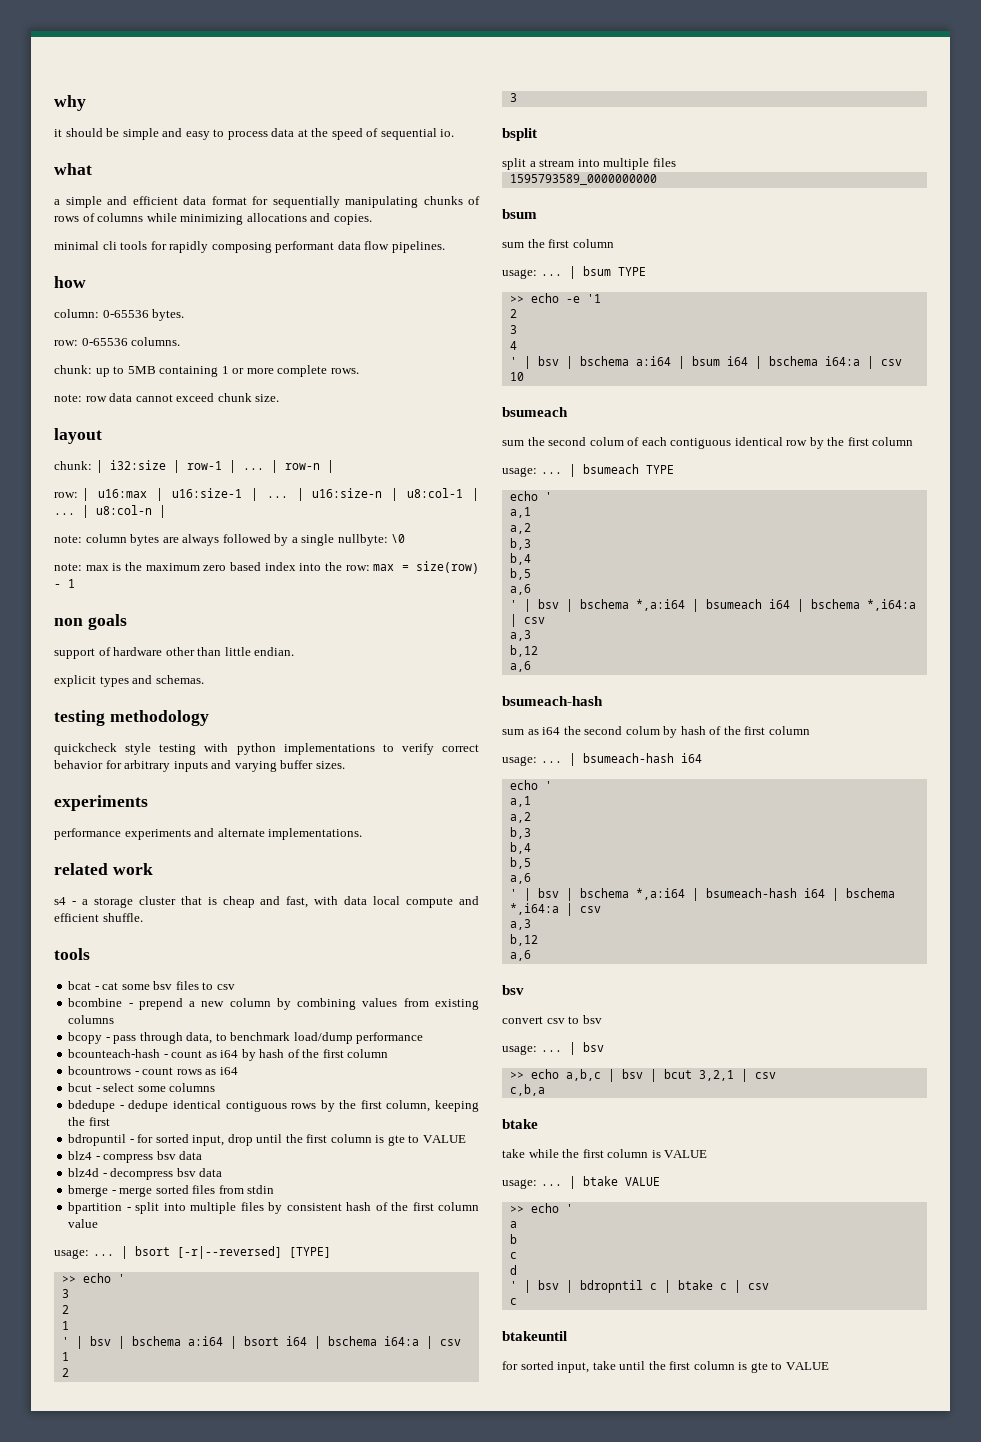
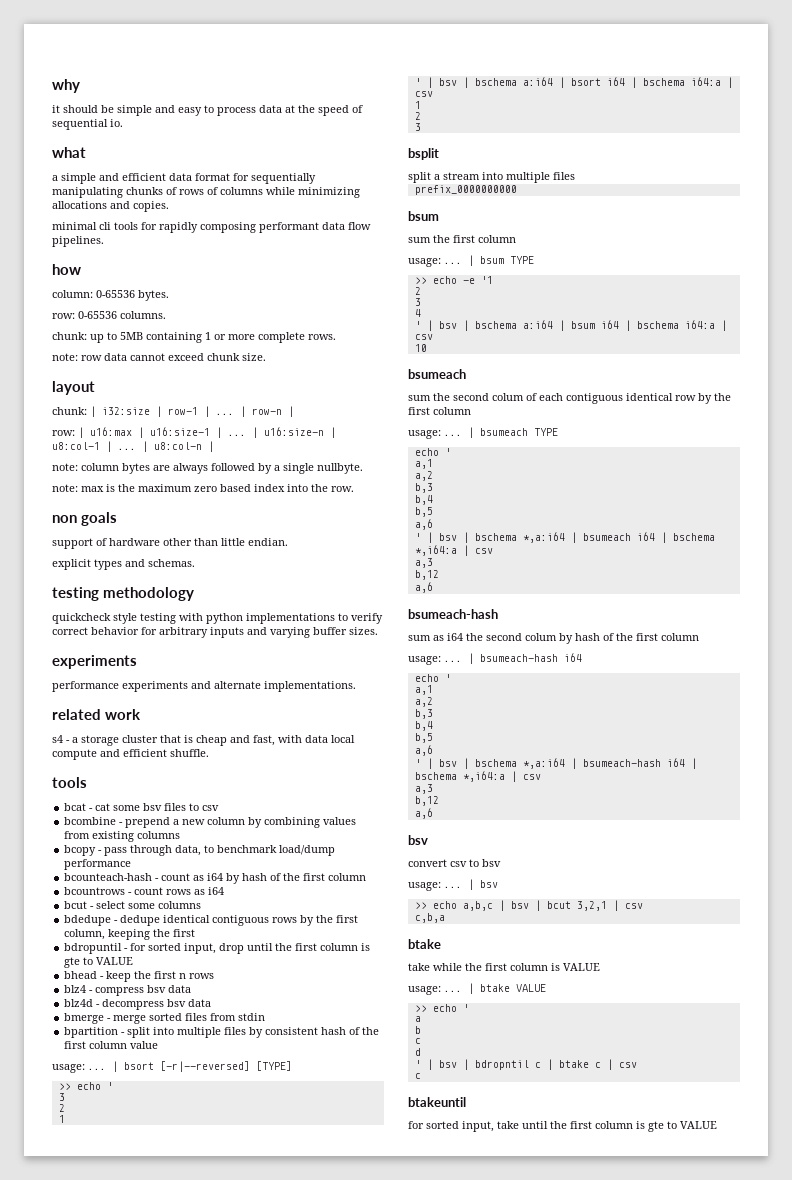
[337,534,406,546] nullbyte: \0 -> [317,463,363,474] nullbyte.
[345,561,480,574] [54,579,75,588] row: max = size(row) - 1 -> [331,486,354,492] row.
(466, 1139) none -> [64,971,215,982] // bhead - keep the first n rows
[509,174,657,185] 1595793589_0000000000 -> [414,185,517,195] prefix_0000000000

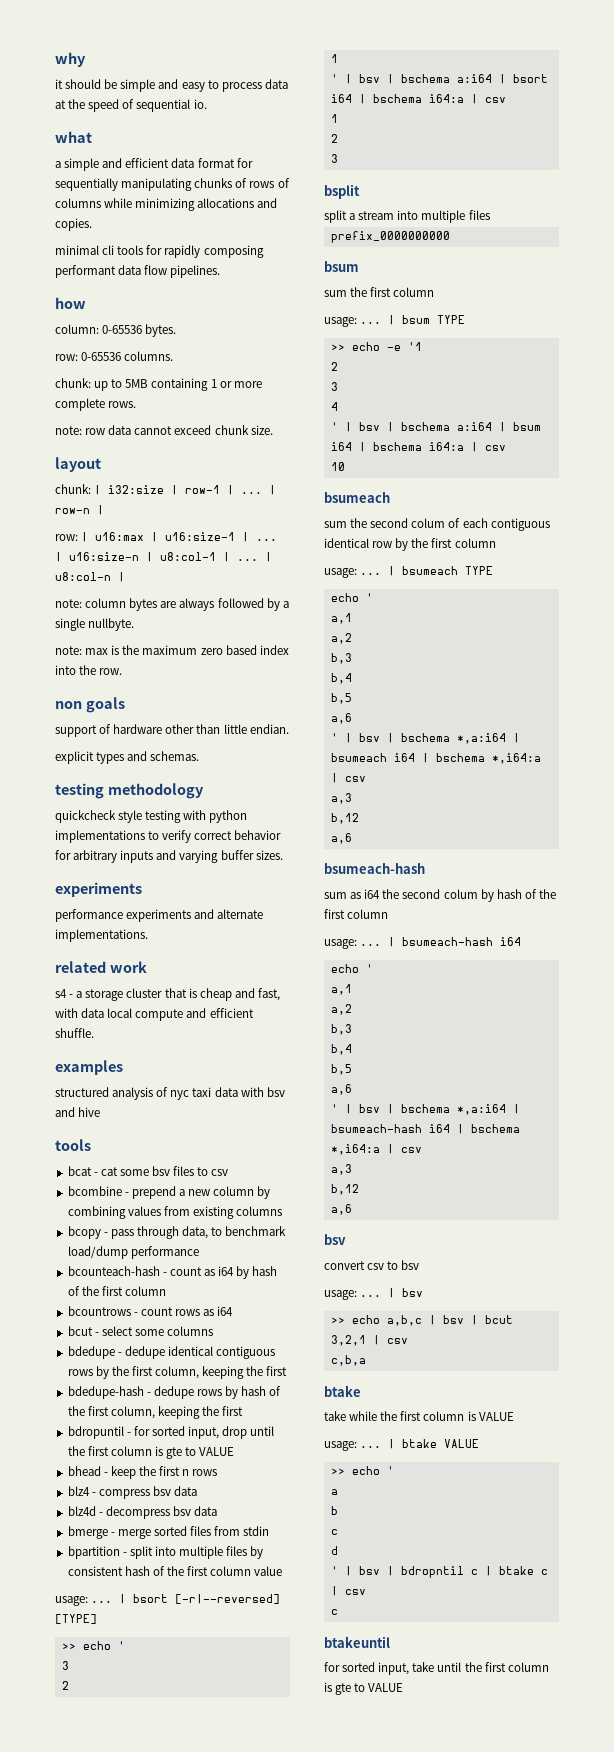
(209, 753) none -> [55,1060,123,1075] [55,1087,285,1100] [55,1107,101,1117] // examples // structured analysis of nyc taxi data with bsv and hive
(196, 933) none -> [67,1386,282,1399] [67,1406,244,1419] // bdedupe-hash - dedupe rows by hash of the first column, keeping the first

